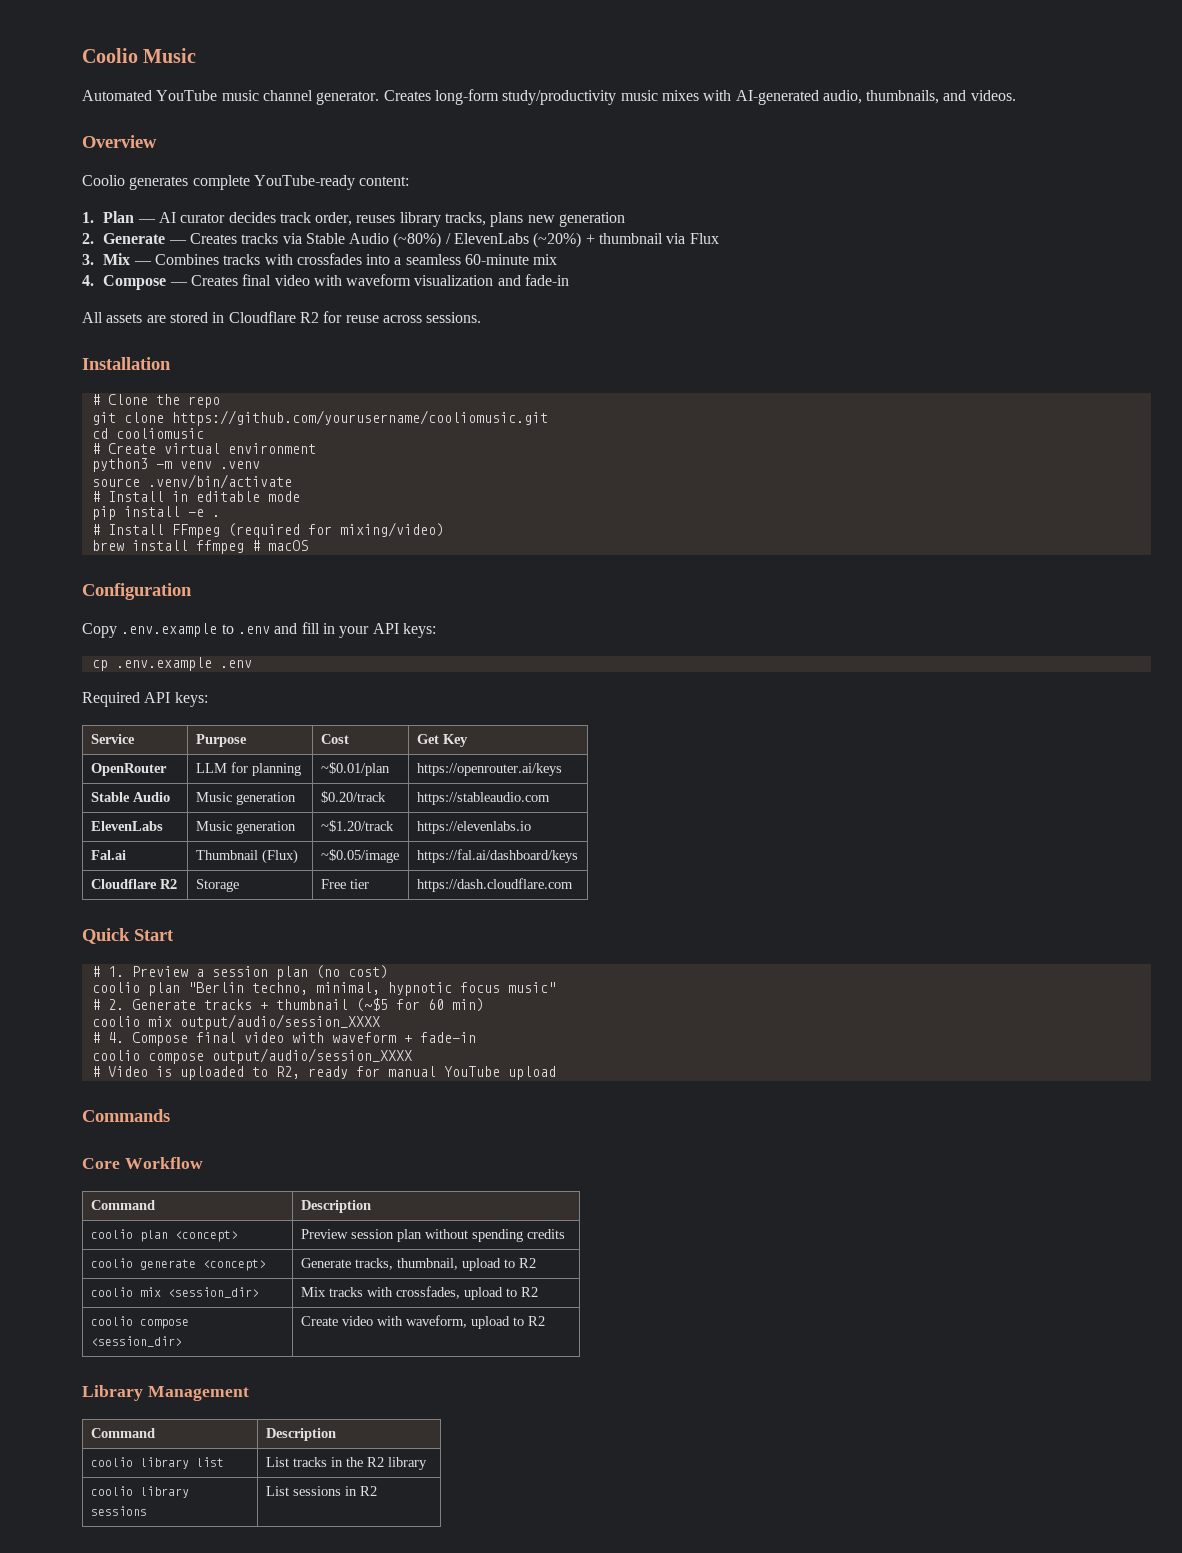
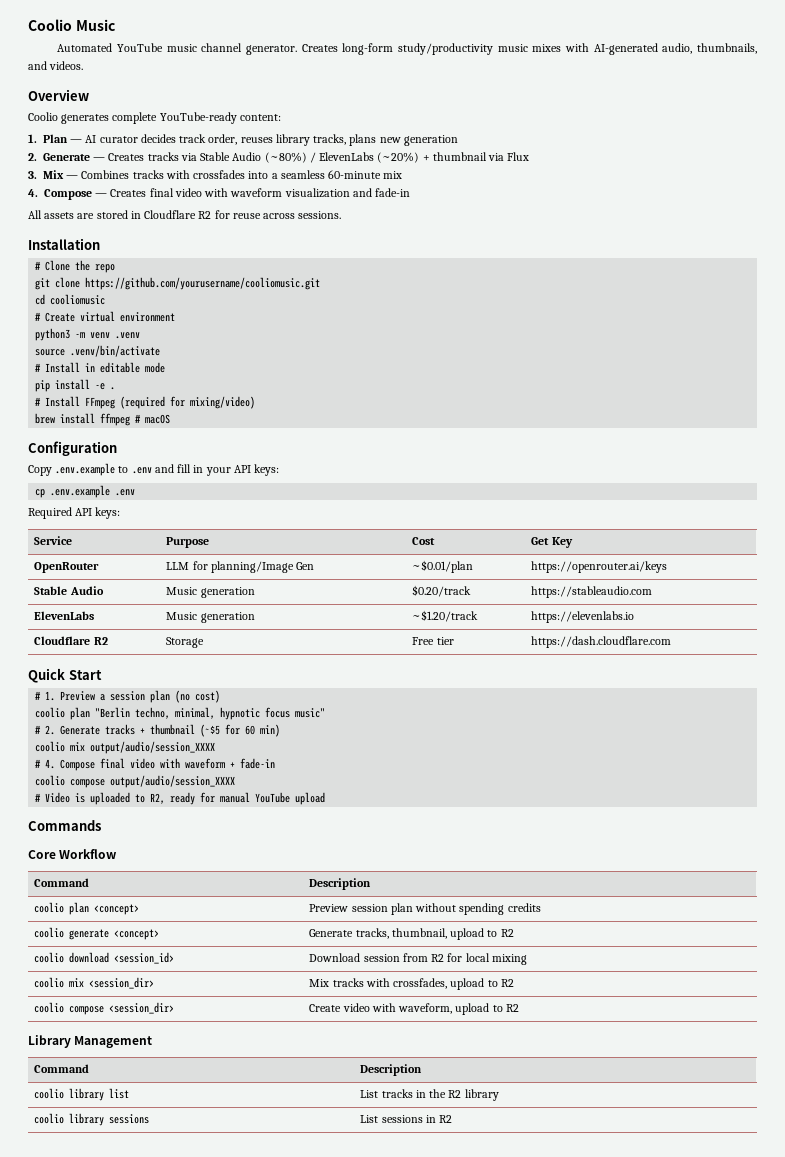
[251,763,301,776] planning -> [210,561,315,573] planning/Image Gen
[90,850,126,860] [195,849,298,864] [320,849,399,863] [416,849,578,863] // Fal.ai | Thumbnail (Flux) | ~$0.05/image | https://fal.ai/dashboard/keys -> (635, 617) none
(536, 1263) none -> [34,952,175,964] [309,953,527,965] // coolio download <session_id> | Download session from R2 for local mixing

